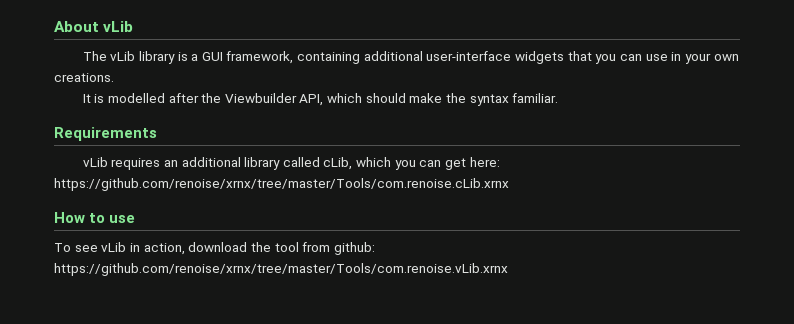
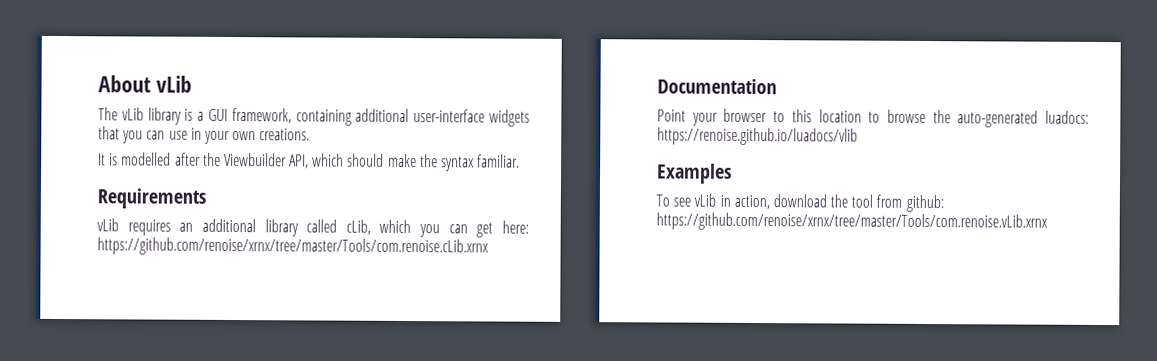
[54,212,136,223] How to use -> [657,78,777,95] [657,108,1089,128] [657,127,858,146] [656,163,732,184] Documentation // Point your browser to this location to browse the auto-generated luadocs: https://renoise.github.io/luadocs/vlib // Examples

